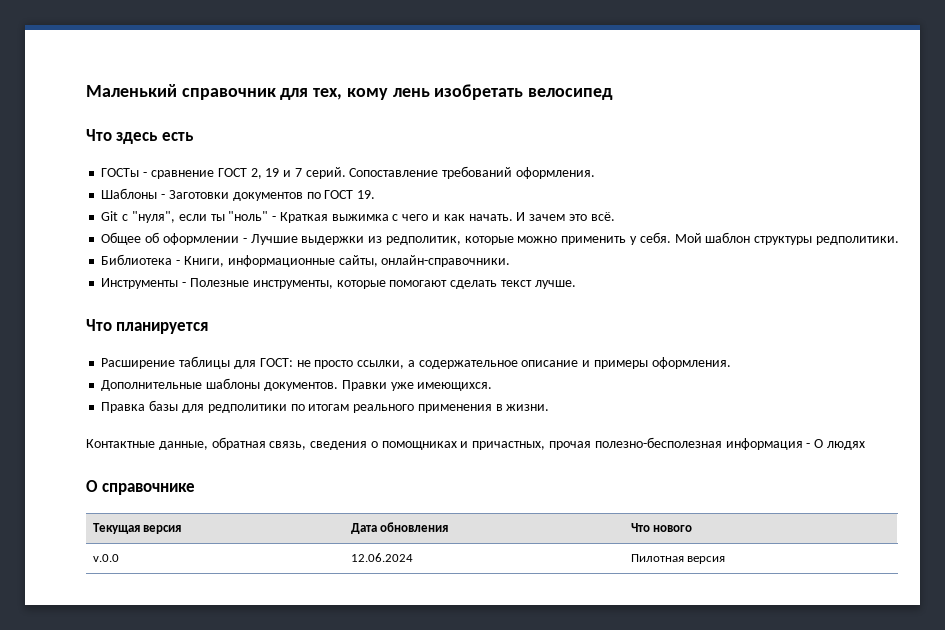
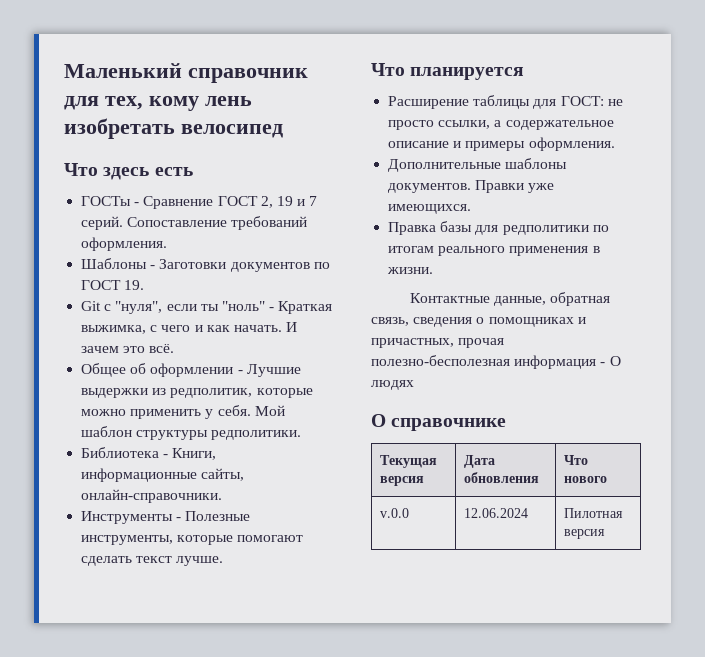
[150,170,214,179] сравнение -> [143,196,214,209] Сравнение
[331,214,389,221] выжимка -> [81,325,147,334] выжимка,

